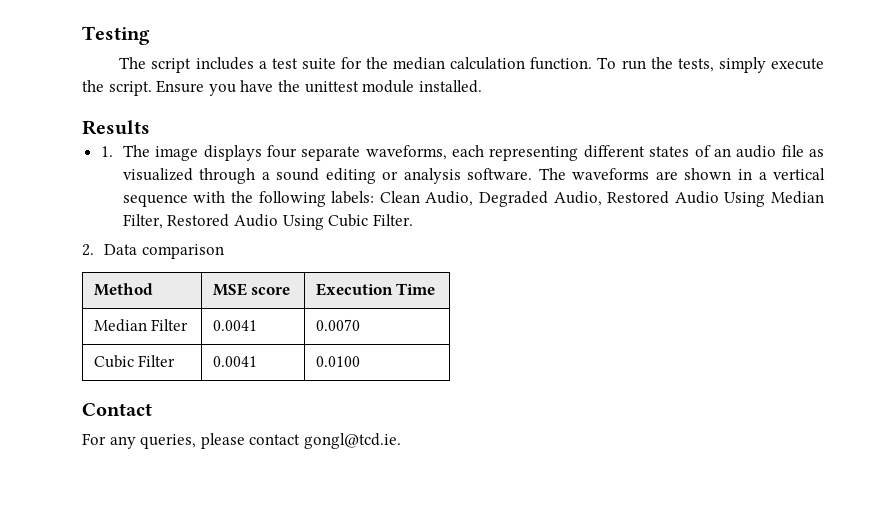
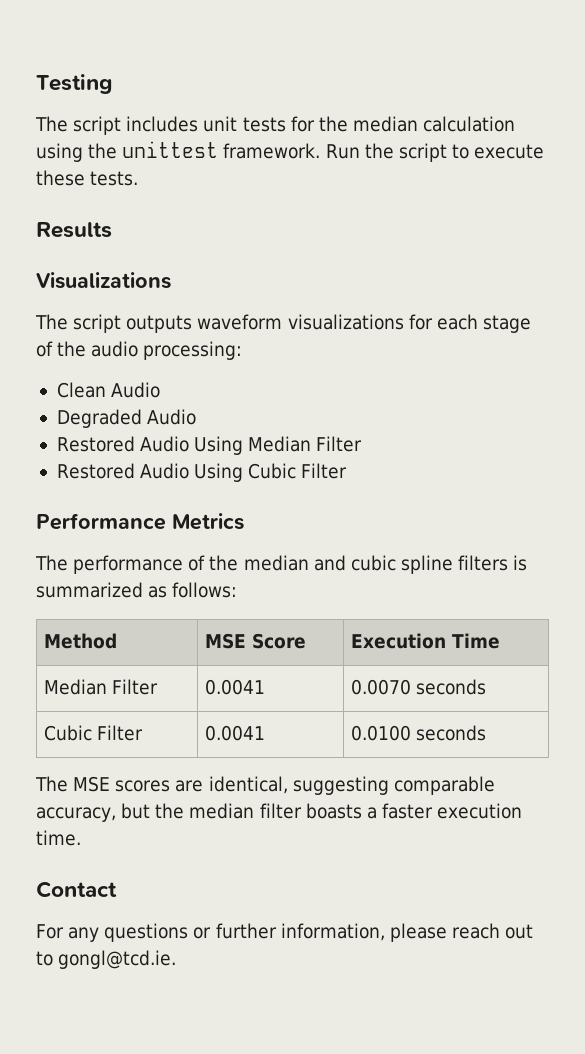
[258,58,336,70] a test suite -> [203,116,286,132] unit tests
[530,57,824,73] [82,80,482,96] [82,120,150,135] [100,145,825,161] [122,168,826,184] [122,191,602,207] function. To run the tests, simply execute the script. Ensure you have the unittest module installed. // Results // 1. The image displays four separate waveforms, each representing different states of an audio file as visualized through a sound editing or analysis software. The waveforms are shown in a vertical sequence with the following labels: Clean Audio, Degraded Audio, -> [36,141,545,162] [36,170,139,186] [36,222,112,238] [36,272,171,289] [35,314,531,333] [36,341,243,360] [56,382,161,398] [56,409,197,428] using the unittest framework. Run the script to execute these tests. // Results // Visualizations // The script outputs waveform visualizations for each stage of the audio processing: // Clean Audio // Degraded Audio //
[122,214,163,229] Filter, -> [316,436,363,452] Filter //
[372,214,413,226] [82,244,224,259] Filter. // 2. Data comparison -> [301,463,348,479] [36,513,244,530] [35,555,528,574] [36,582,238,598] Filter // Performance Metrics // The performance of the median and cubic spline filters is summarized as follows:
[251,287,291,295] score -> [251,633,306,649] Score
(360, 325) none -> [415,679,486,695] seconds
[82,403,152,416] [82,433,301,449] // Contact // For any queries, please contact -> [415,725,486,741] [35,776,495,795] [36,803,523,822] [36,830,81,846] [36,881,117,898] [36,923,534,942] [36,951,53,966] seconds // The MSE scores are identical, suggesting comparable accuracy, but the median filter boasts a faster execution time. // Contact // For any questions or further information, please reach out to

